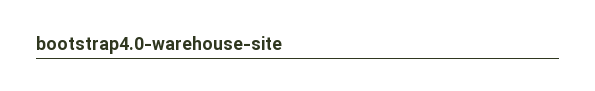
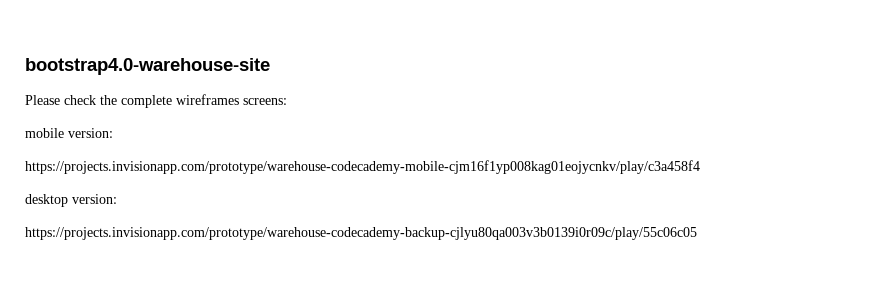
(282, 45) none -> [25,94,287,108] [25,128,113,138] [25,160,700,174] [25,194,117,207] [25,227,697,240] // Please check the complete wireframes screens: // mobile version: // https://projects.invisionapp.com/prototype/warehouse-codecademy-mobile-cjm16f1yp008kag01eojycnkv/play/c3a458f4 // desktop version: // https://projects.invisionapp.com/prototype/warehouse-codecademy-backup-cjlyu80qa003v3b0139i0r09c/play/55c06c05

